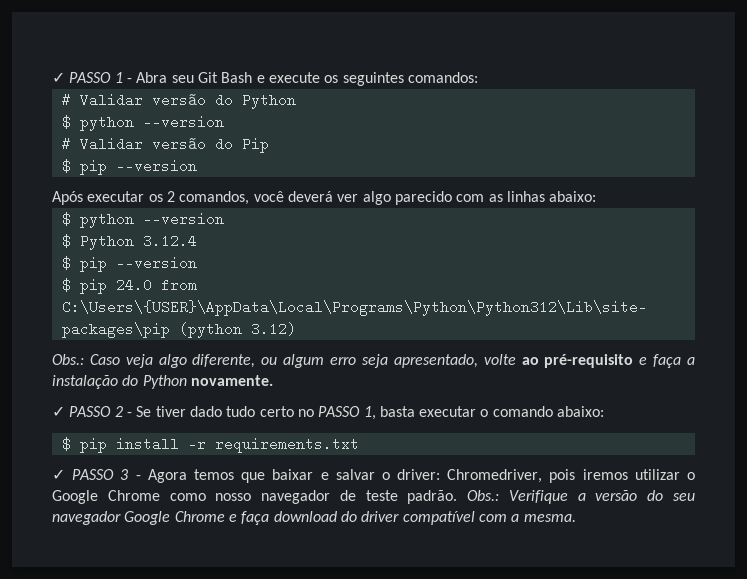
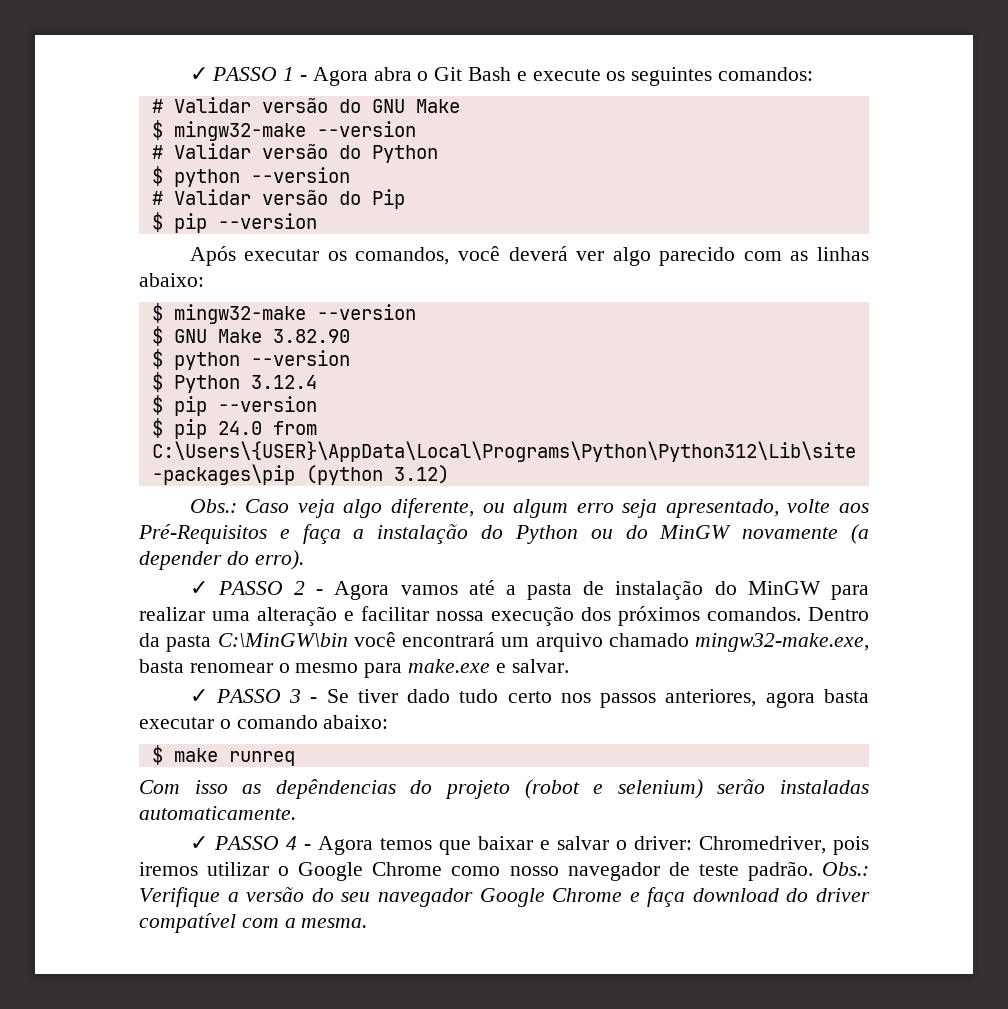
[136,72,194,83] Abra seu -> [312,67,429,86] Agora abra o
(478, 77) none -> [151,97,460,113] [151,120,416,141] // # Validar versão do GNU Make // $ mingw32-make --version
[166,191,175,202] 2 -> (347, 256) none
(597, 196) none -> [151,303,416,324] [151,326,350,346] // $ mingw32-make --version // $ GNU Make 3.82.90
[521,354,634,368] ao pré-requisito -> [838,503,869,513] [138,524,267,544] aos Pré-Requisitos
[190,375,273,386] [52,406,123,417] novamente. // ✓ PASSO 2 -> [590,524,870,544] [139,550,304,570] [189,580,869,600] [139,606,869,626] [139,632,869,652] [139,659,569,678] [189,689,302,703] ou do MinGW novamente (a depender do erro). // ✓ PASSO 2 - Agora vamos até a pasta de instalação do MinGW para realizar uma alteração e facilitar nossa execução dos próximos comandos. Dentro da pasta C:\MinGW\bin você encontrará um arquivo chamado mingw32-make.exe, basta renomear o mesmo para make.exe e salvar. // ✓ PASSO 3
[297,406,376,420] no PASSO 1, -> [560,689,815,708] nos passos anteriores, agora
[79,437,359,453] [52,469,129,480] pip install -r requirements.txt // ✓ PASSO 3 -> [173,748,295,766] [139,779,870,799] [139,806,296,820] [189,836,297,850] make runreq // Com isso as depêndencias do projeto (robot e selenium) serão instaladas automaticamente. // ✓ PASSO 4

